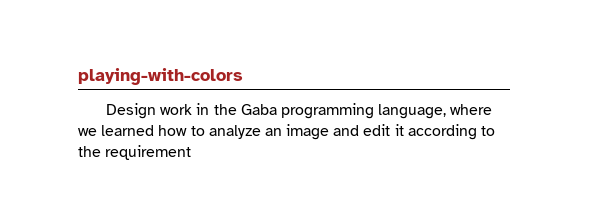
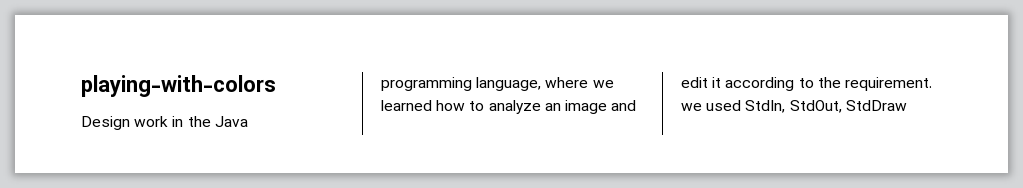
[240,104,277,115] Gaba -> [214,116,248,127] Java
[105,145,192,160] requirement -> [844,77,932,91] [681,100,907,113] requirement. we used StdIn, StdOut, StdDraw

